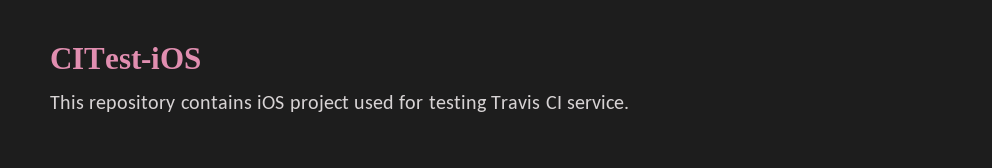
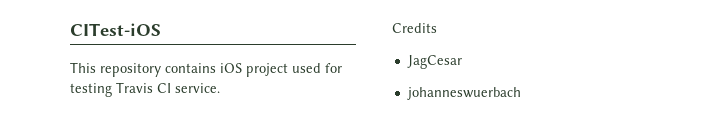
(629, 102) none -> [392,23,437,33] [406,55,462,69] [406,87,521,100] // Credits // JagCesar // johanneswuerbach

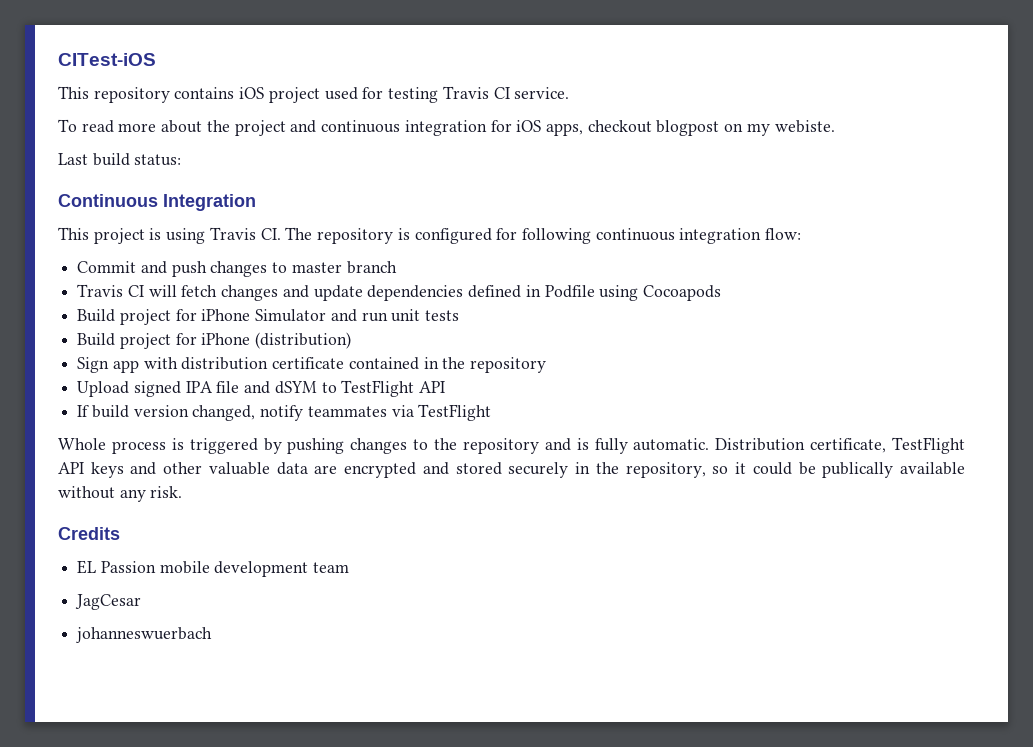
[392,23,437,33] Credits -> [58,119,835,136] [58,153,182,166] [58,194,256,211] [58,227,802,244] [77,261,397,277] [77,284,721,301] [77,309,460,325] [77,332,352,349] [77,357,547,373] [77,380,446,397] [77,404,492,421] [58,437,965,454] [58,462,965,478] [58,486,183,502] [58,527,120,540] [77,560,350,577] To read more about the project and continuous integration for iOS apps, checkout blogpost on my webiste. // Last build status: // Continuous Integration // This project is using Travis CI. The repository is configured for following continuous integration flow: // Commit and push changes to master branch // Travis CI will fetch changes and update dependencies defined in Podfile using Cocoapods // Build project for iPhone Simulator and run unit tests // Build project for iPhone (distribution) // Sign app with distribution certificate contained in the repository // Upload signed IPA file and dSYM to TestFlight API // If build version changed, notify teammates via TestFlight // Whole process is triggered by pushing changes to the repository and is fully automatic. Distribution certificate, TestFlight API keys and other valuable data are encrypted and stored securely in the repository, so it could be publically available without any risk. // Credits // EL Passion mobile development team

